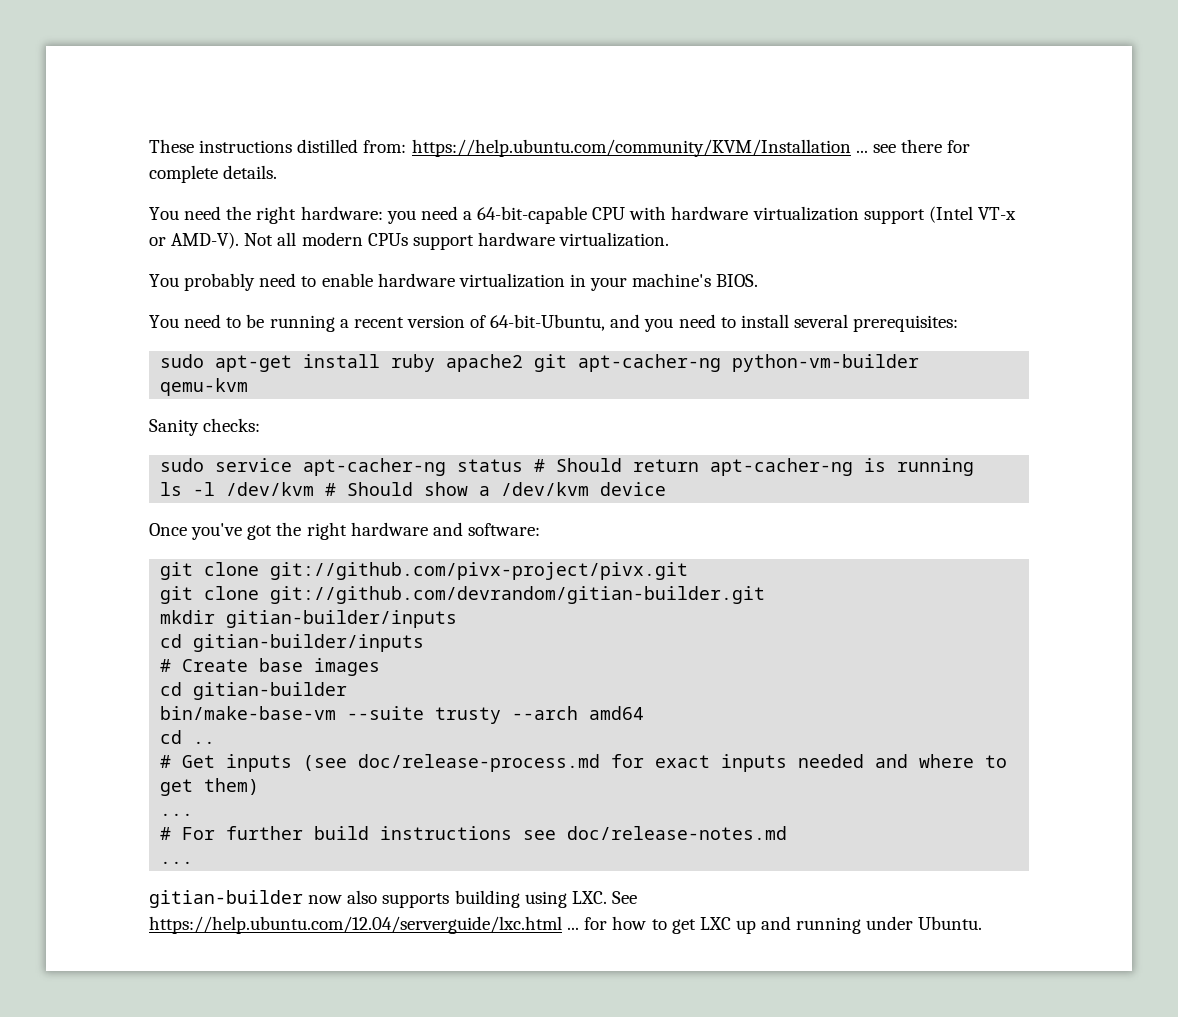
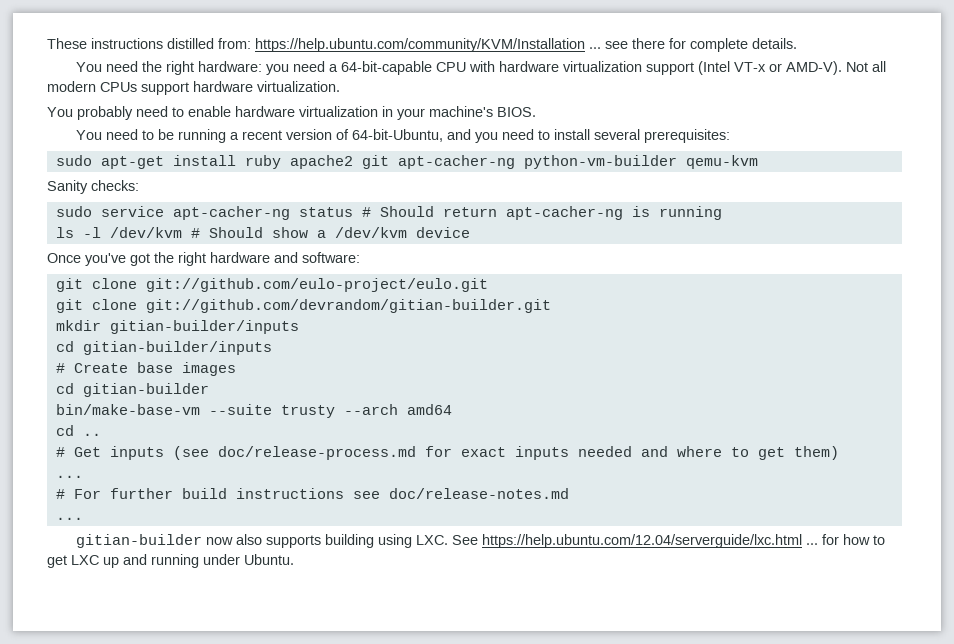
[270,562,689,580] git://github.com/pivx-project/pivx.git -> [145,278,488,292] git://github.com/eulo-project/eulo.git

